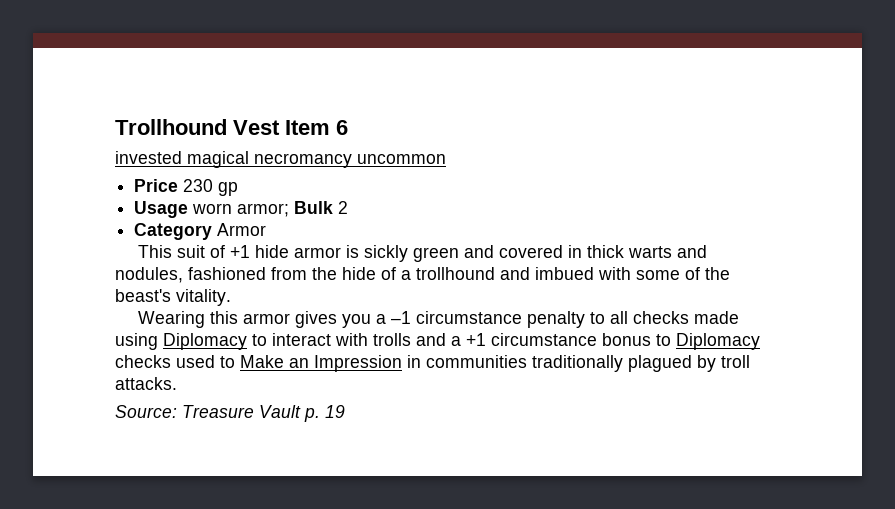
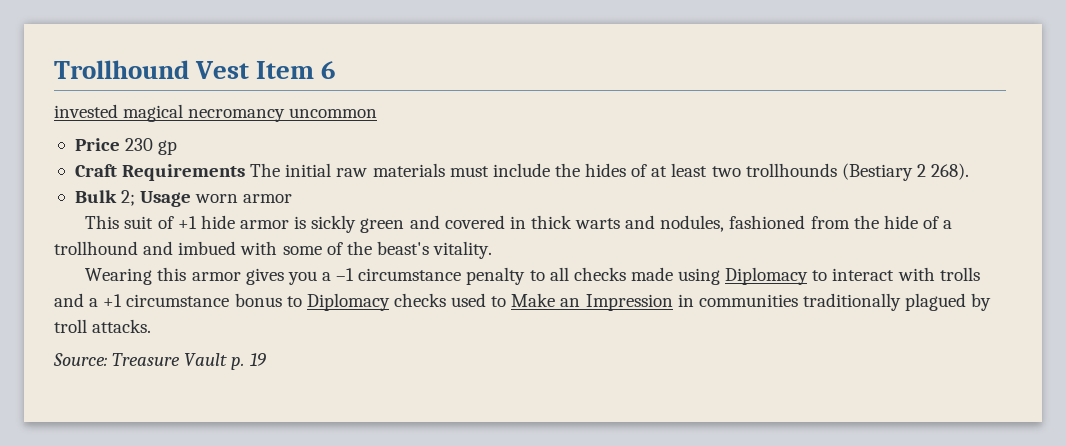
[134,201,349,218] [134,223,267,240] Usage worn armor; Bulk 2 // Category Armor -> [74,163,970,181] [74,190,293,207] Craft Requirements The initial raw materials must include the hides of at least two trollhounds (Bestiary 2 268). // Bulk 2; Usage worn armor

